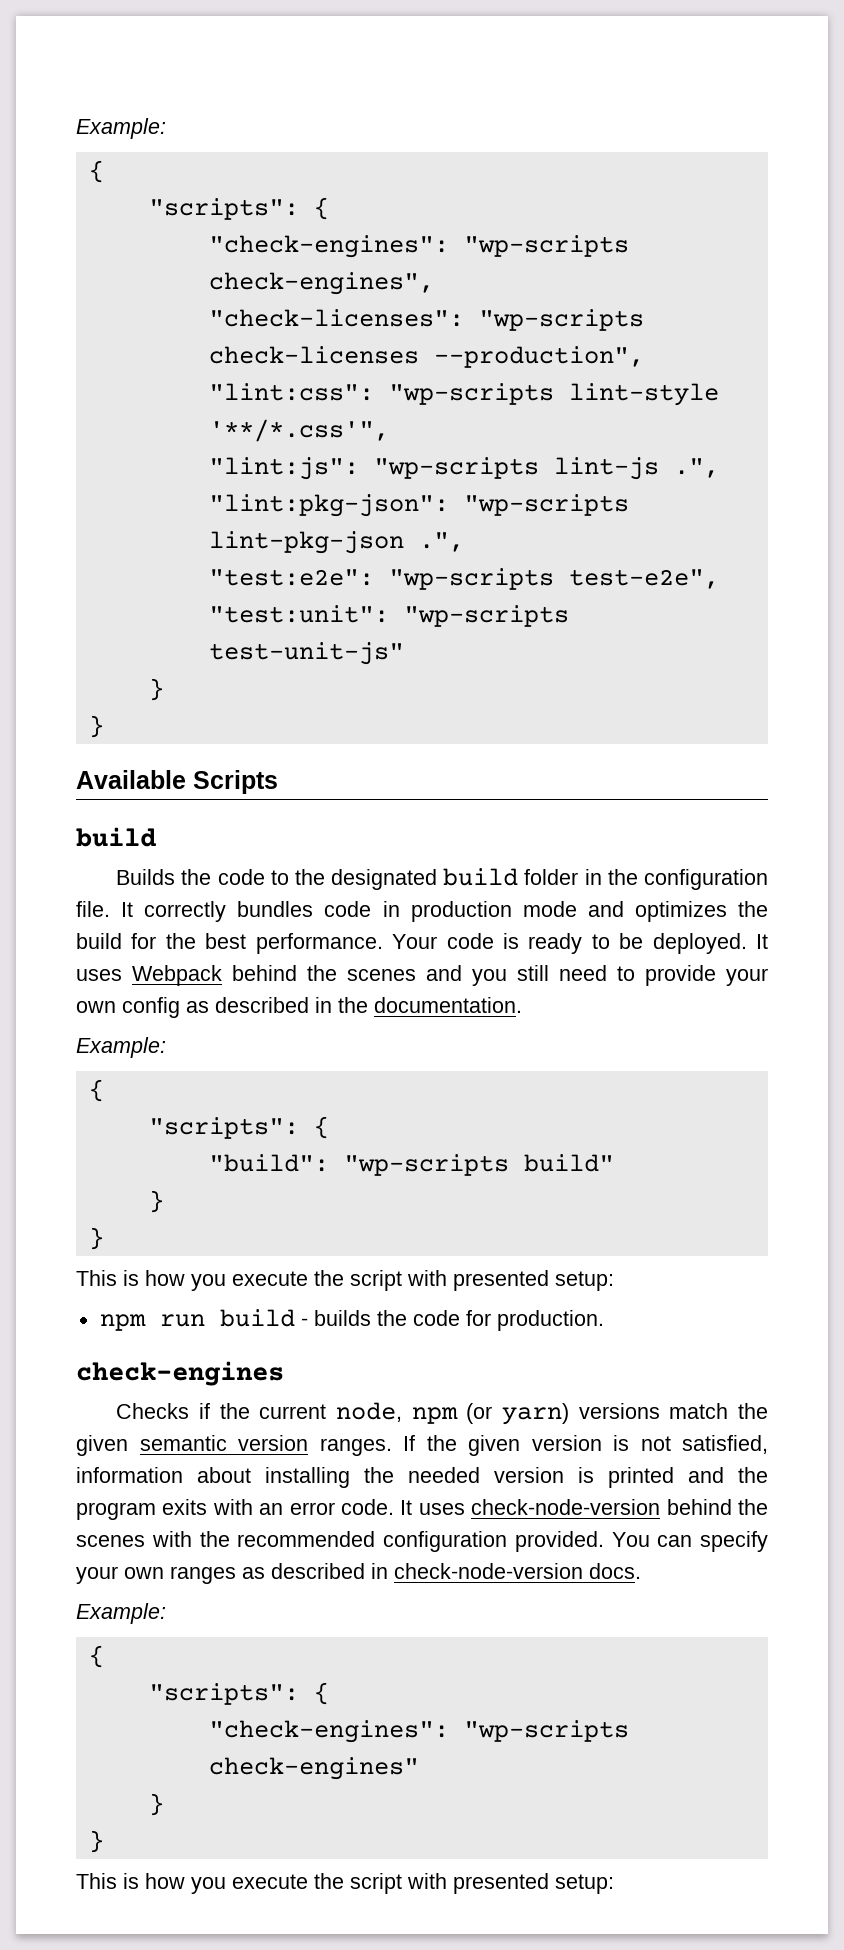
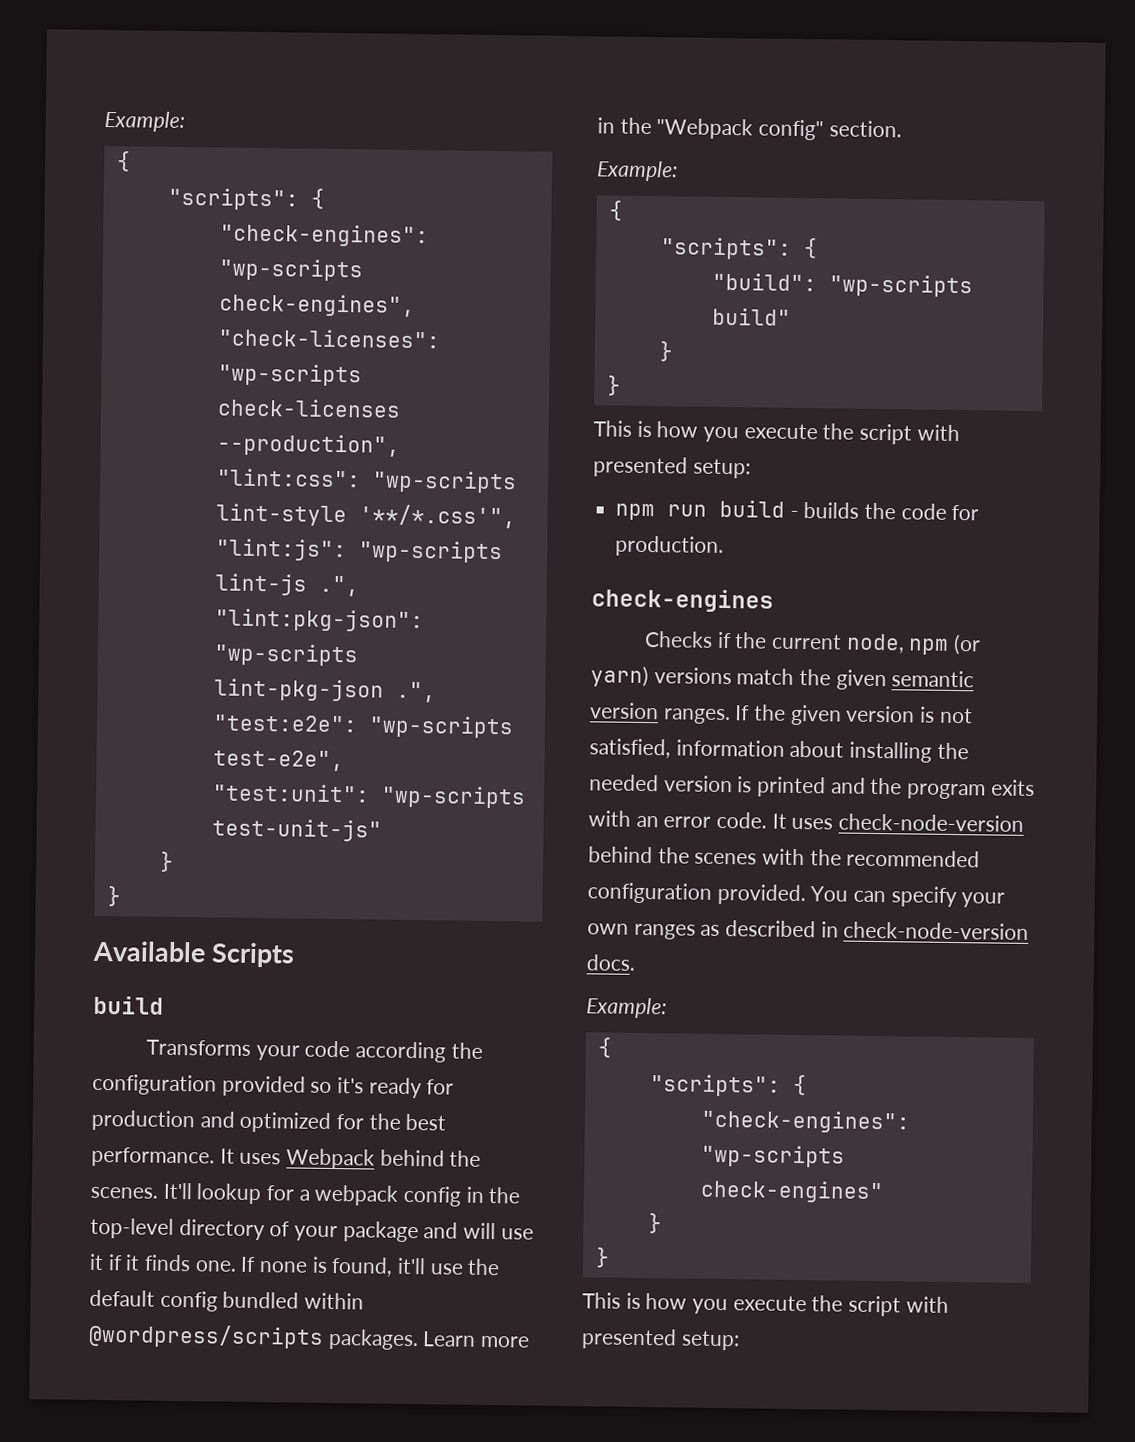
[116,868,768,890] [76,901,769,922] [76,933,747,954] Builds the code to the designated build folder in the configuration file. It correctly bundles code in production mode and optimizes the build for the best performance. Your code is ready to be deployed. -> [146,1039,483,1063] [92,1073,455,1099] [91,1109,447,1133] [91,1146,215,1168] Transforms your code according the configuration provided so it's ready for production and optimized for the best performance.
[347,965,768,986] [76,997,522,1018] scenes and you still need to provide your own config as described in the documentation. -> [90,1182,521,1207] [90,1217,534,1243] [89,1253,501,1277] [89,1289,365,1312] [88,1323,531,1351] [597,117,902,141] scenes. It'll lookup for a webpack config in the top-level directory of your package and will use it if it finds one. If none is found, it'll use the default config bundled within @wordpress/scripts packages. Learn more in the "Webpack config" section.

